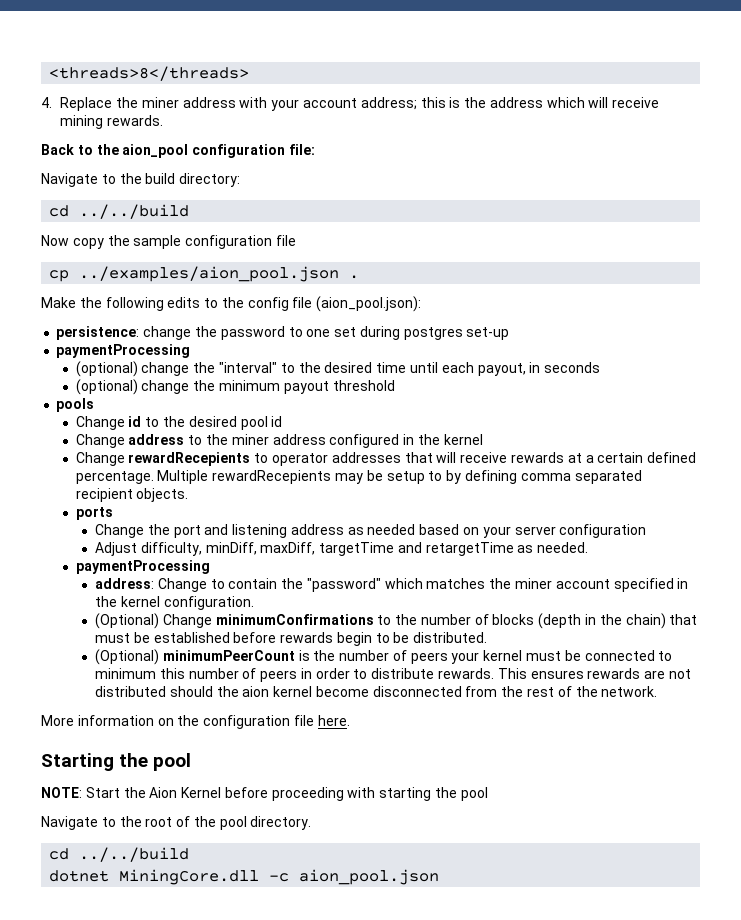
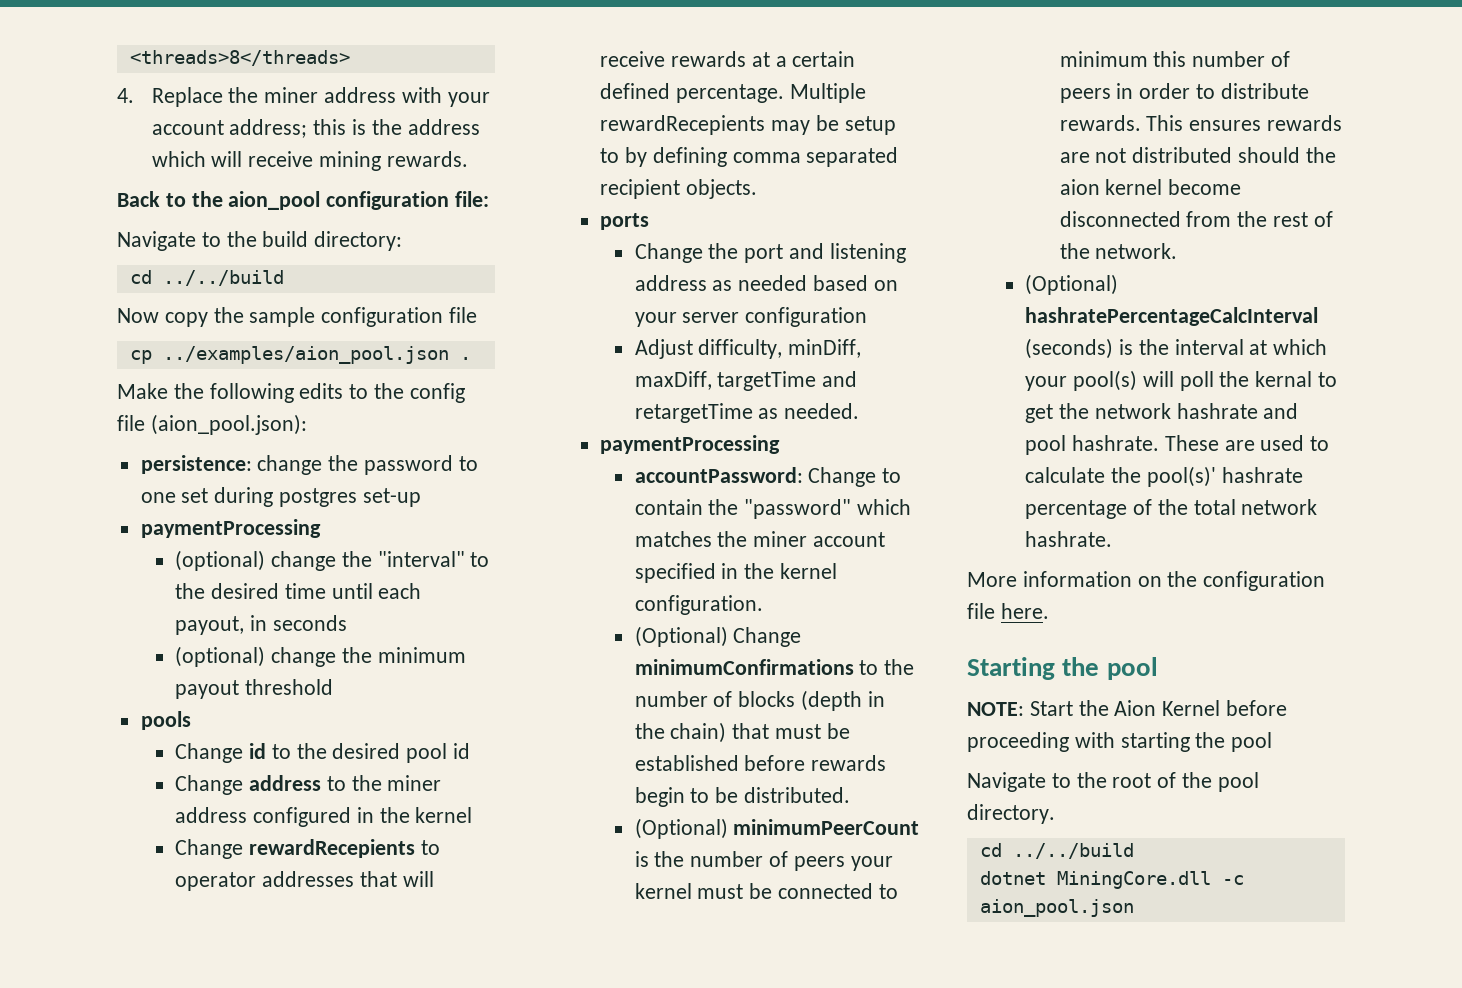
[95,578,155,589] address: -> [634,467,803,483] accountPassword:
(658, 691) none -> [1025,274,1119,295] [1025,307,1319,326] [1025,338,1328,359] [1025,370,1337,391] [1025,403,1299,423] [1025,435,1330,455] [1025,466,1303,487] [1025,499,1318,519] [1025,531,1113,547] // (Optional) hashratePercentageCalcInterval (seconds) is the interval at which your pool(s) will poll the kernal to get the network hashrate and pool hashrate. These are used to calculate the pool(s)' hashrate percentage of the total network hashrate.

